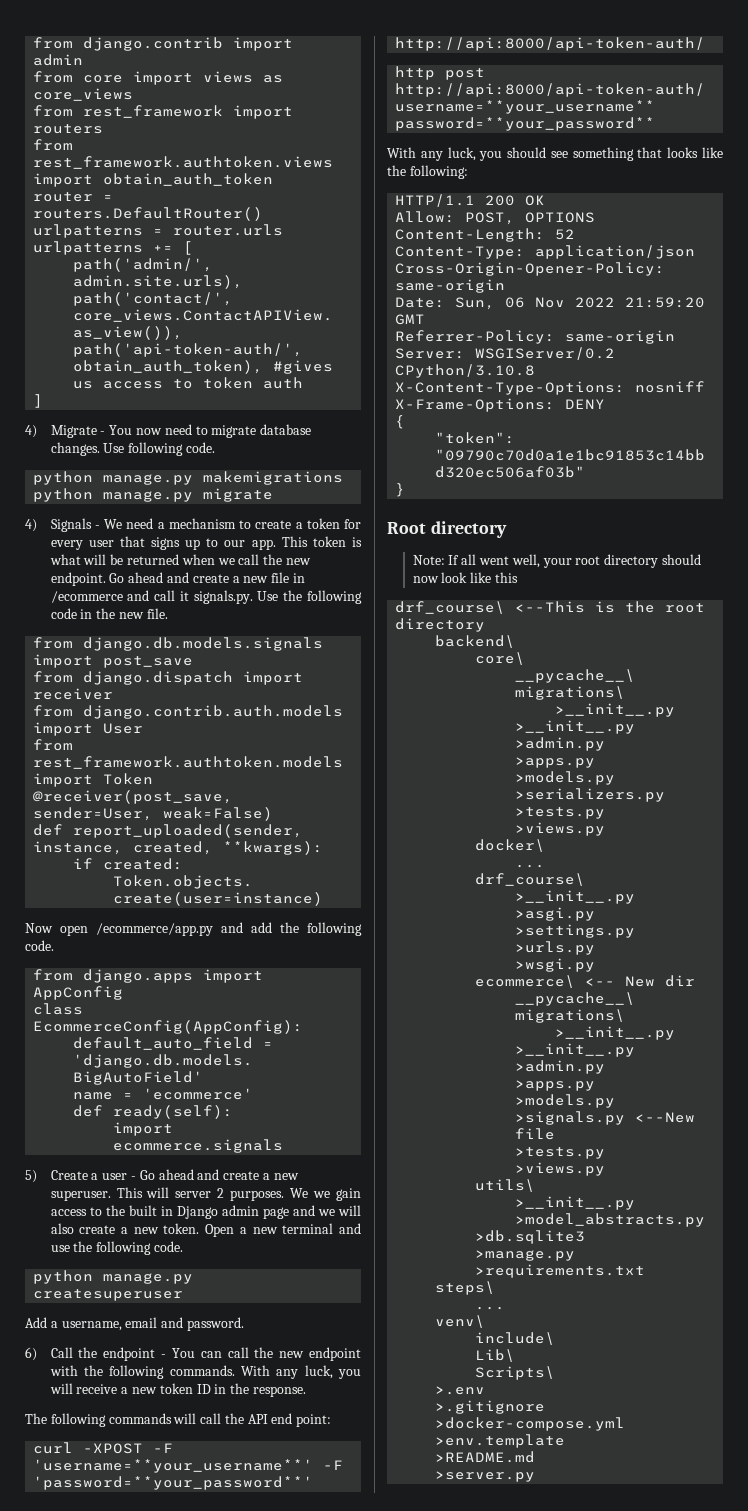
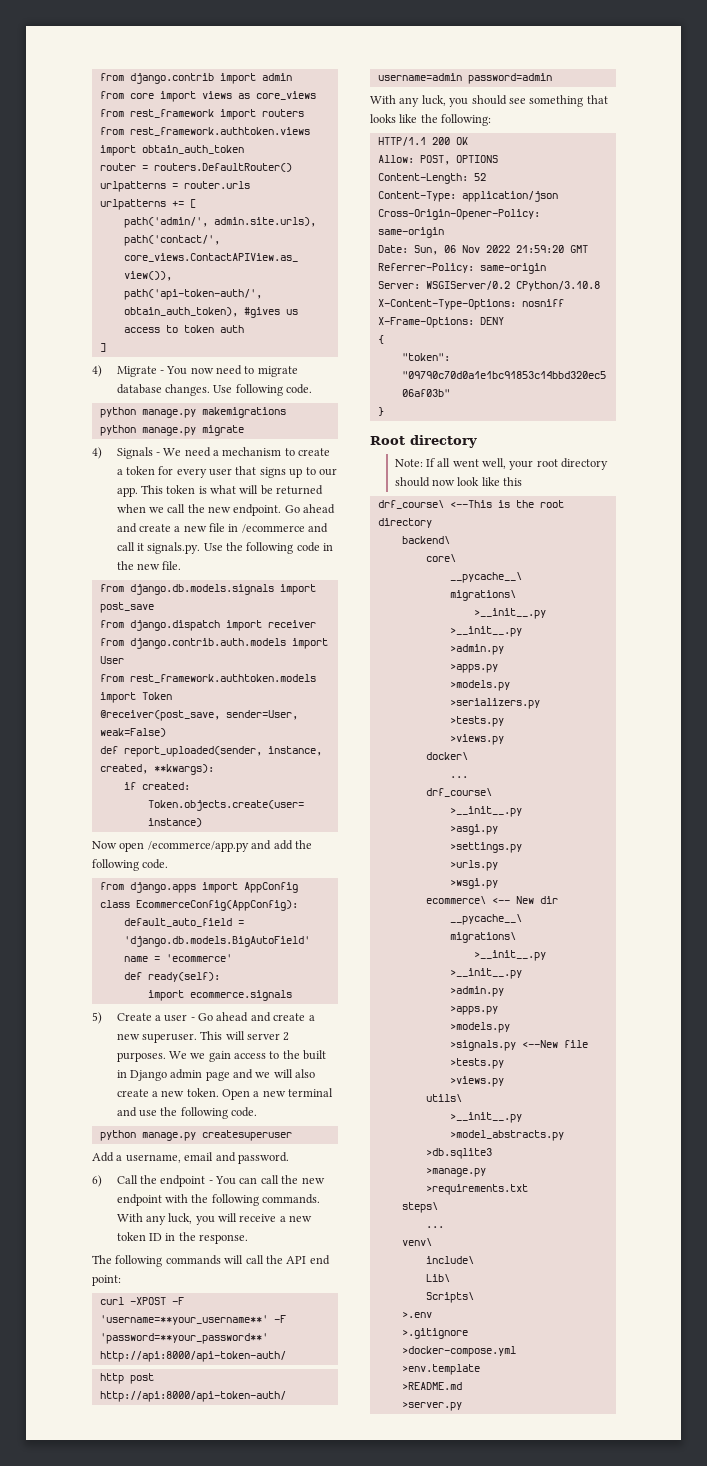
[395,100,656,114] [395,117,656,131] username=**your_username** password=**your_password** -> [377,73,552,84] username=admin password=admin

